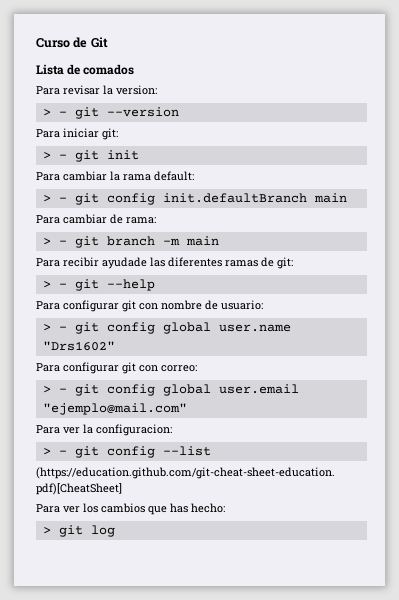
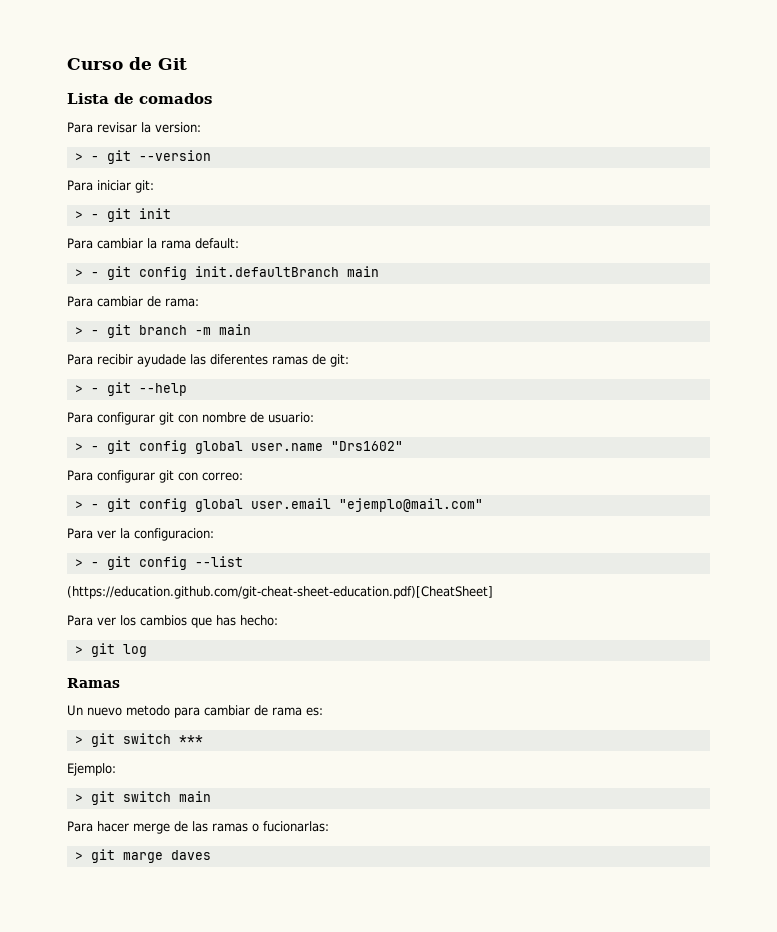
(115, 531) none -> [67,678,120,688] [67,705,323,718] [74,733,203,747] [67,763,116,776] [74,791,211,805] [67,821,329,834] [74,849,211,863] // Ramas // Un nuevo metodo para cambiar de rama es: // > git switch *** // Ejemplo: // > git switch main // Para hacer merge de las ramas o fucionarlas: // > git marge daves

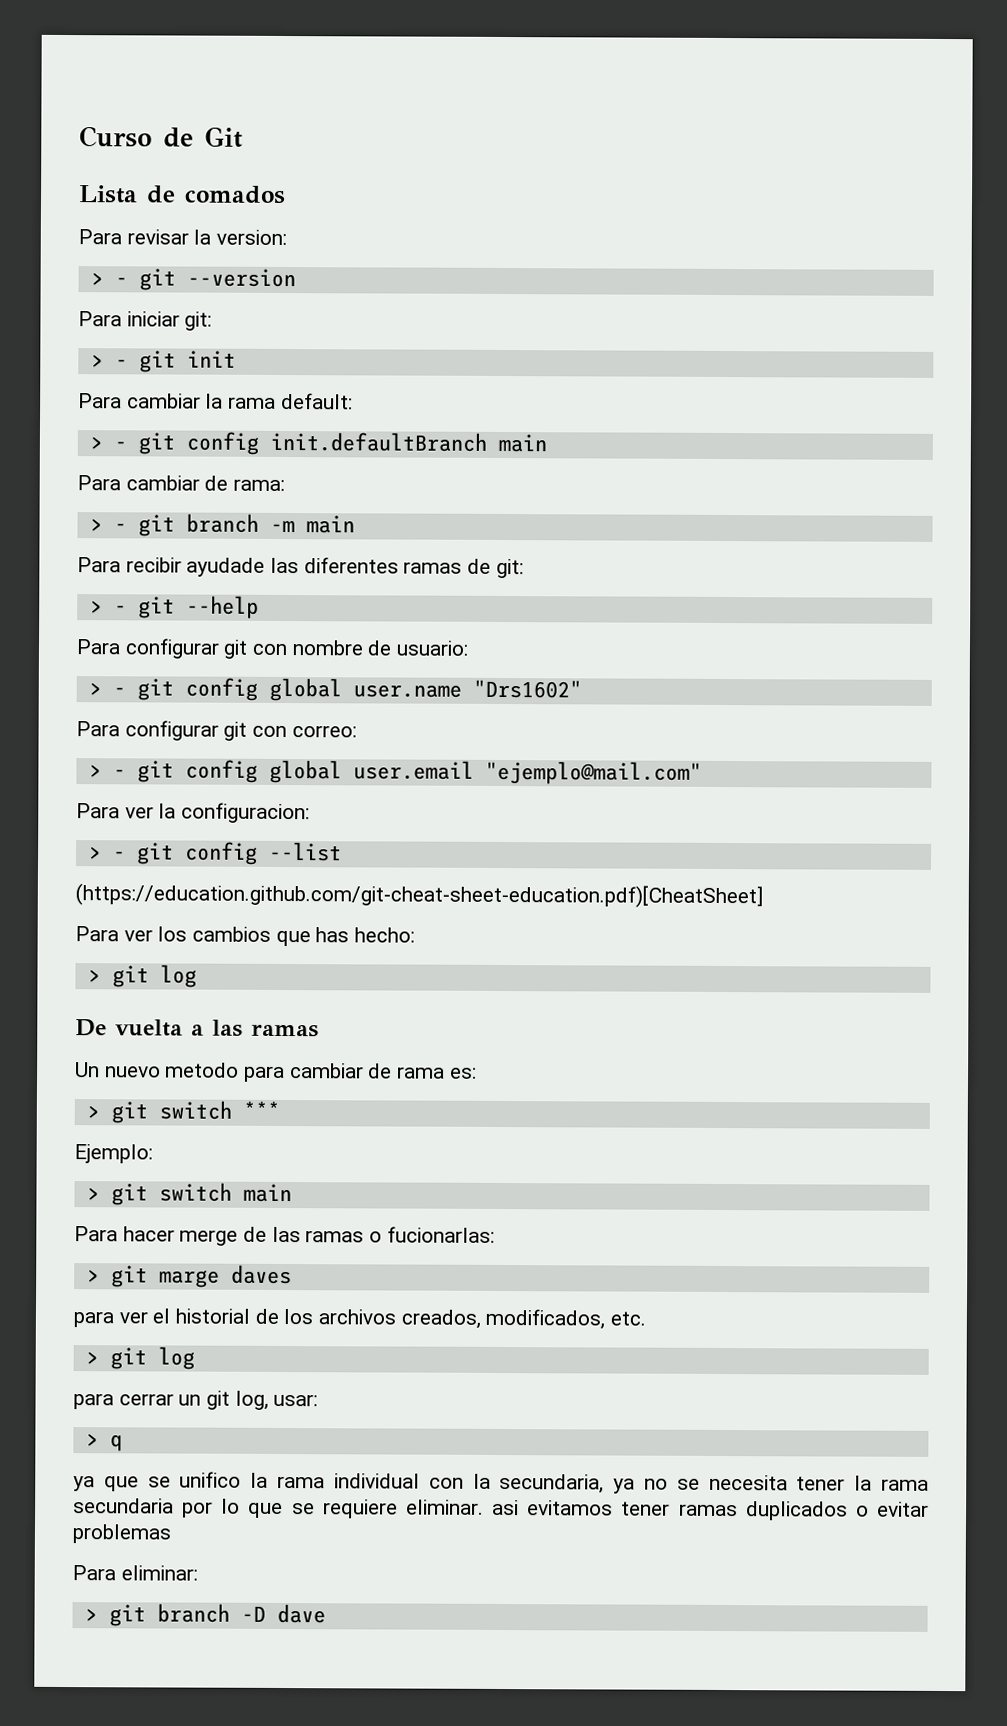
[67,678,120,688] Ramas -> [75,1019,319,1038] De vuelta a las ramas
(211, 855) none -> [73,1308,647,1330] [85,1346,195,1370] [73,1390,319,1410] [85,1433,123,1452] [73,1471,929,1494] [73,1498,930,1521] [72,1524,171,1544] [72,1565,198,1581] [84,1603,326,1627] // para ver el historial de los archivos creados, modificados, etc. // > git log // para cerrar un git log, usar: // > q // ya que se unifico la rama individual con la secundaria, ya no se necesita tener la rama secundaria por lo que se requiere eliminar. asi evitamos tener ramas duplicados o evitar problemas // Para eliminar: // > git branch -D dave

